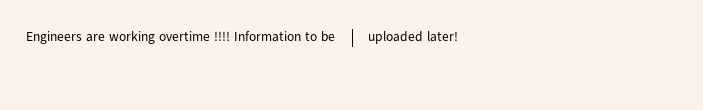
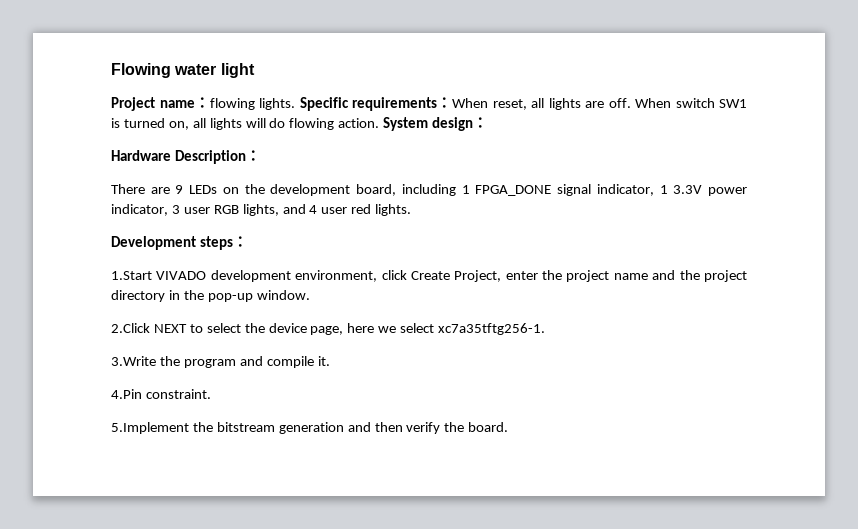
[26,31,458,44] Engineers are working overtime !!!! Information to be uploaded later! -> [111,63,255,78] [111,97,747,111] [111,117,489,131] [111,150,261,164] [111,184,748,196] [111,204,412,216] [111,236,248,250] [111,270,747,282] [111,290,310,302] [111,323,546,335] [111,356,330,368] [111,389,211,399] [111,422,509,434] Flowing water light // Project name：flowing lights. Specific requirements：When reset, all lights are off. When switch SW1 is turned on, all lights will do flowing action. System design： // Hardware Description： // There are 9 LEDs on the development board, including 1 FPGA_DONE signal indicator, 1 3.3V power indicator, 3 user RGB lights, and 4 user red lights. // Development steps： // 1.Start VIVADO development environment, click Create Project, enter the project name and the project directory in the pop-up window. // 2.Click NEXT to select the device page, here we select xc7a35tftg256-1. // 3.Write the program and compile it. // 4.Pin constraint. // 5.Implement the bitstream generation and then verify the board.

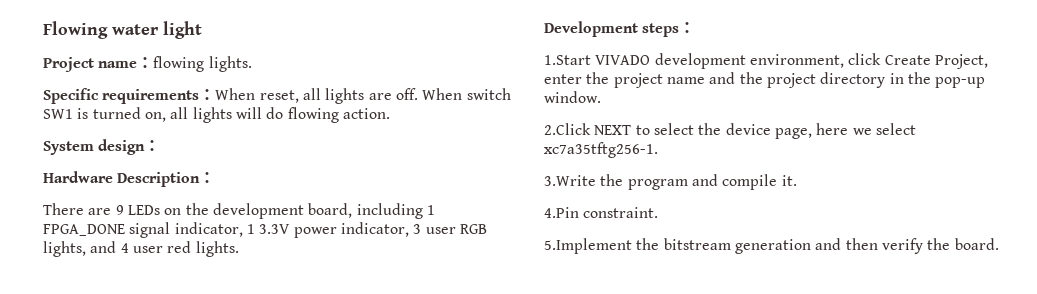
(295, 104) none -> (252, 64) //
(380, 123) none -> (390, 113) //

